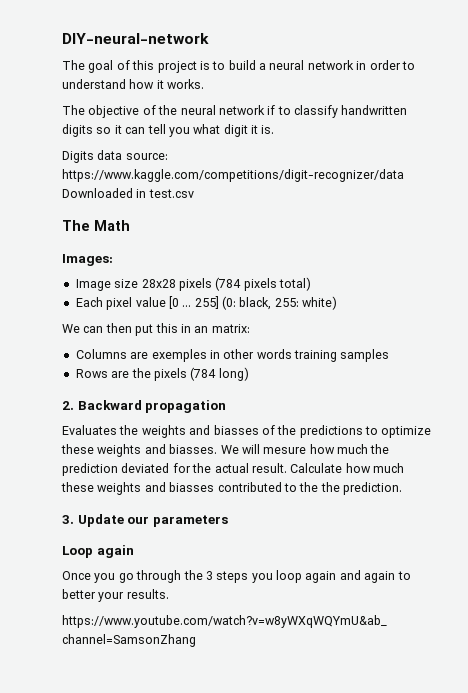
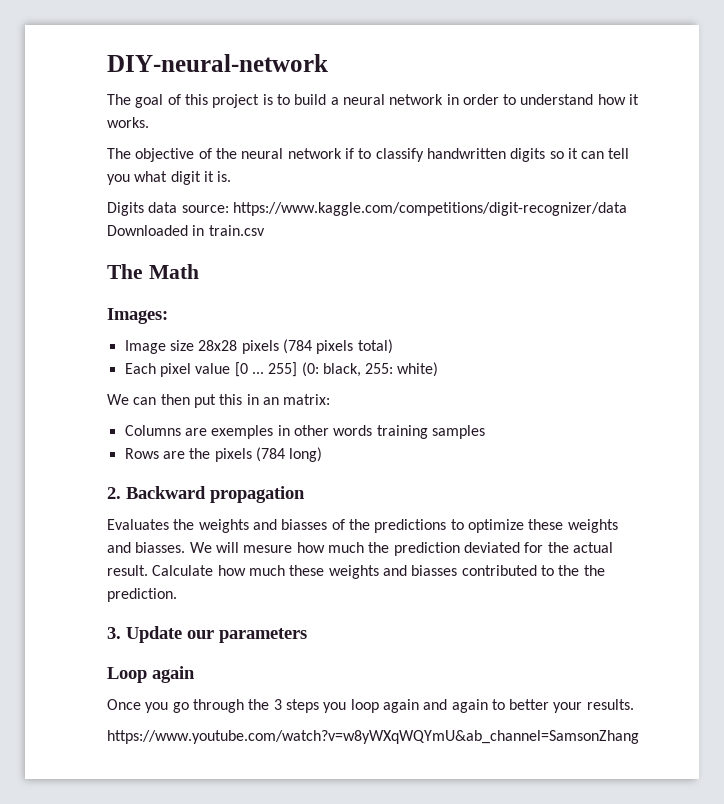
[148,189,194,198] test.csv -> [208,225,265,236] train.csv

